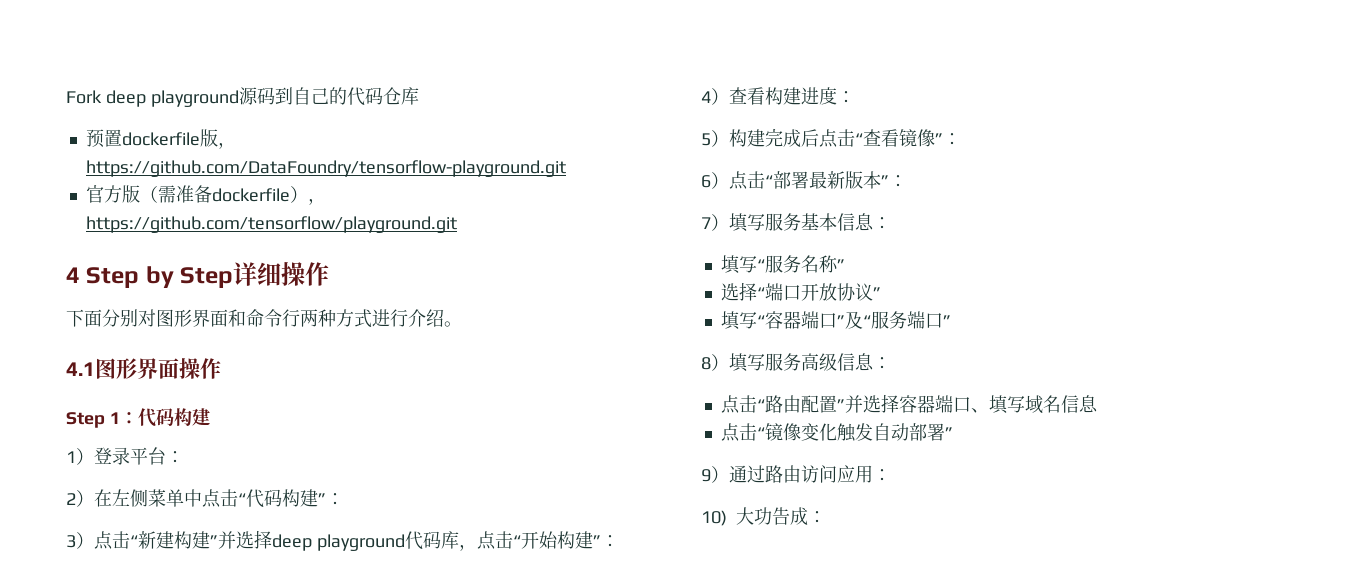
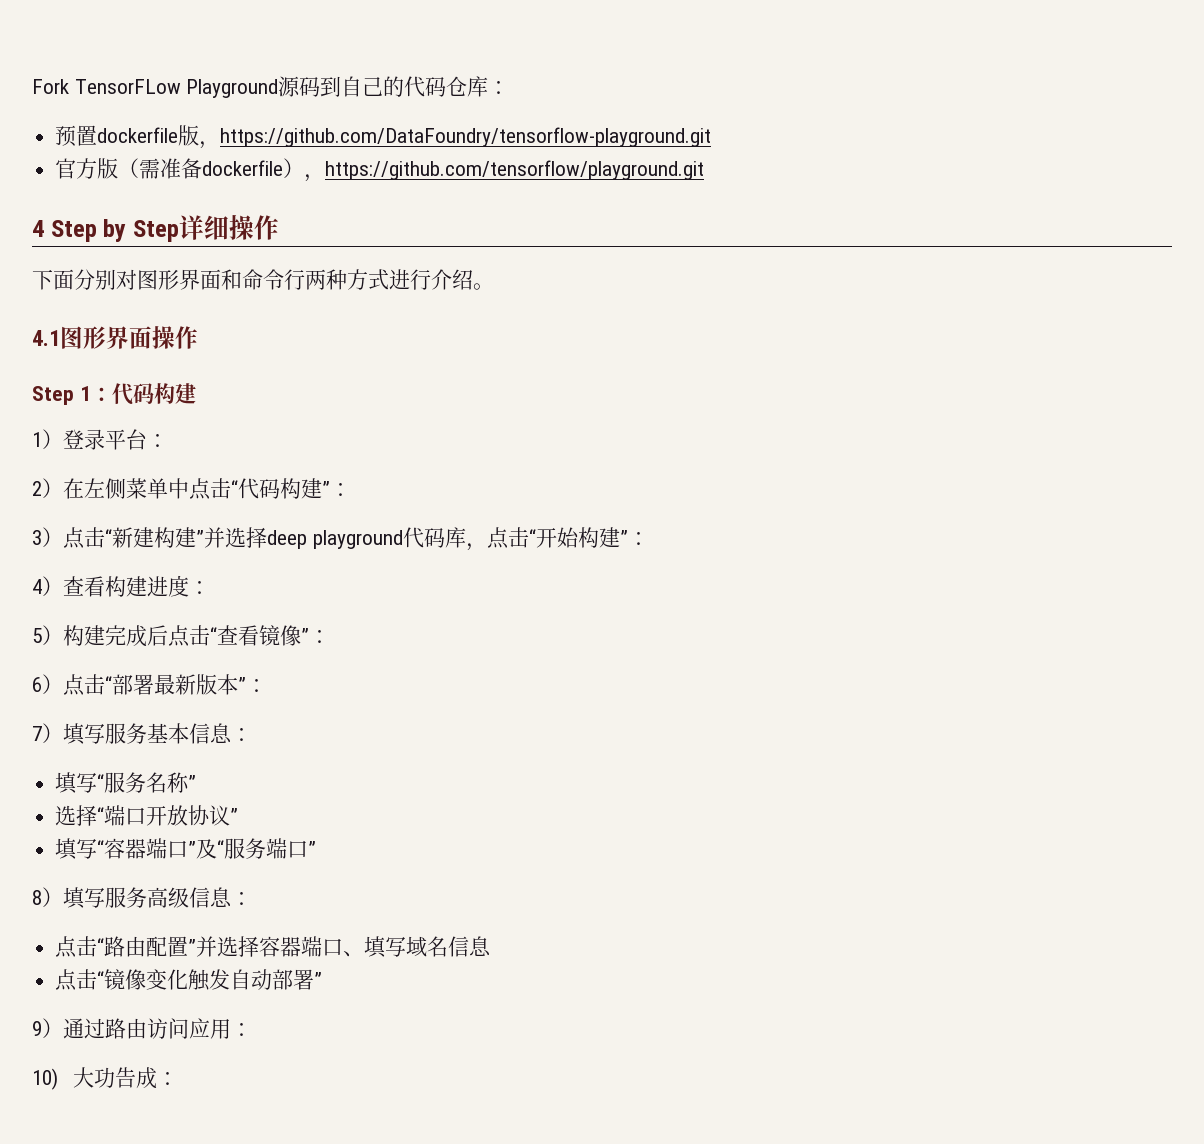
[105,90,239,107] deep playground -> [74,79,279,98] TensorFLow Playground
(419, 96) none -> [488,80,510,94] ：

